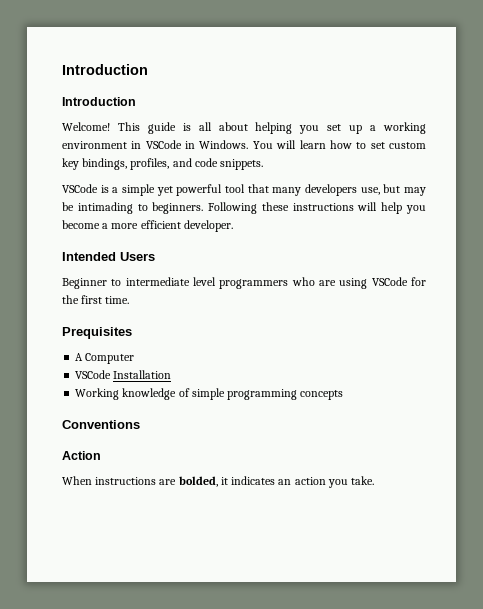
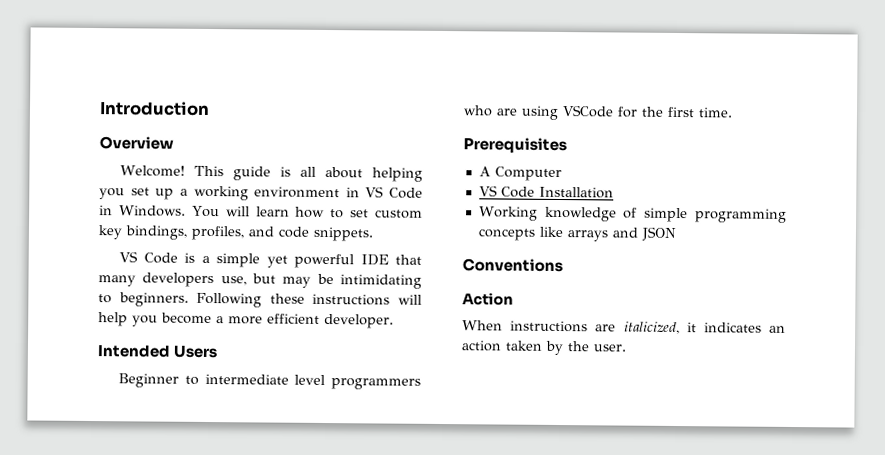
[62,64,148,75] [62,97,136,106] Introduction // Introduction -> [99,101,210,116] [99,136,174,150] Introduction // Overview
[145,140,182,149] VSCode -> [365,186,423,199] VS Code
[62,184,98,193] VSCode -> [119,251,178,264] VS Code
[225,184,245,193] tool -> [360,254,389,266] IDE
[77,202,133,214] intimading -> [340,274,423,289] intimidating
[62,327,132,339] Prequisites -> [463,137,567,154] Prerequisites
[75,370,112,379] VSCode -> [478,185,535,198] VS Code
(344, 395) none -> [538,226,677,242] like arrays and JSON
[178,476,218,487] bolded, -> [623,321,680,335] italicized,
[327,476,375,488] you take. -> [505,340,627,356] taken by the user.

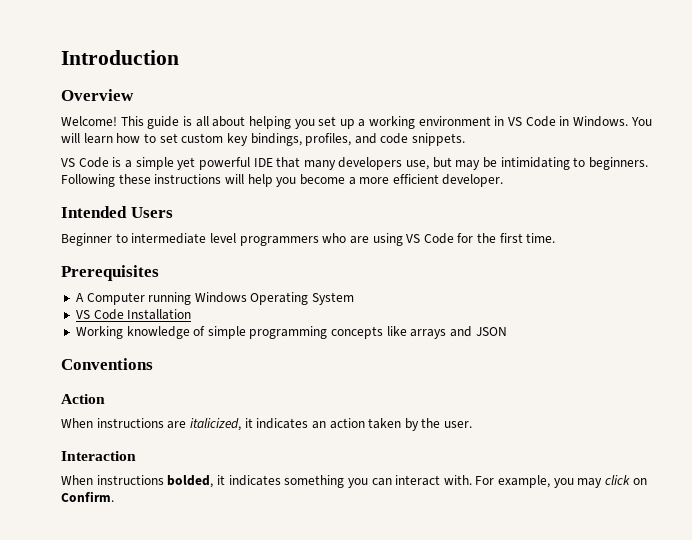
[562,105,614,118] VSCode -> [406,233,454,244] VS Code
(562, 174) none -> [148,292,355,305] running Windows Operating System
(627, 348) none -> [61,451,136,461] [61,475,647,488] [61,491,114,502] // Interaction // When instructions bolded, it indicates something you can interact with. For example, you may click on Confirm.

